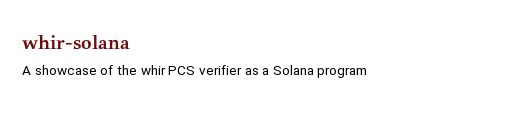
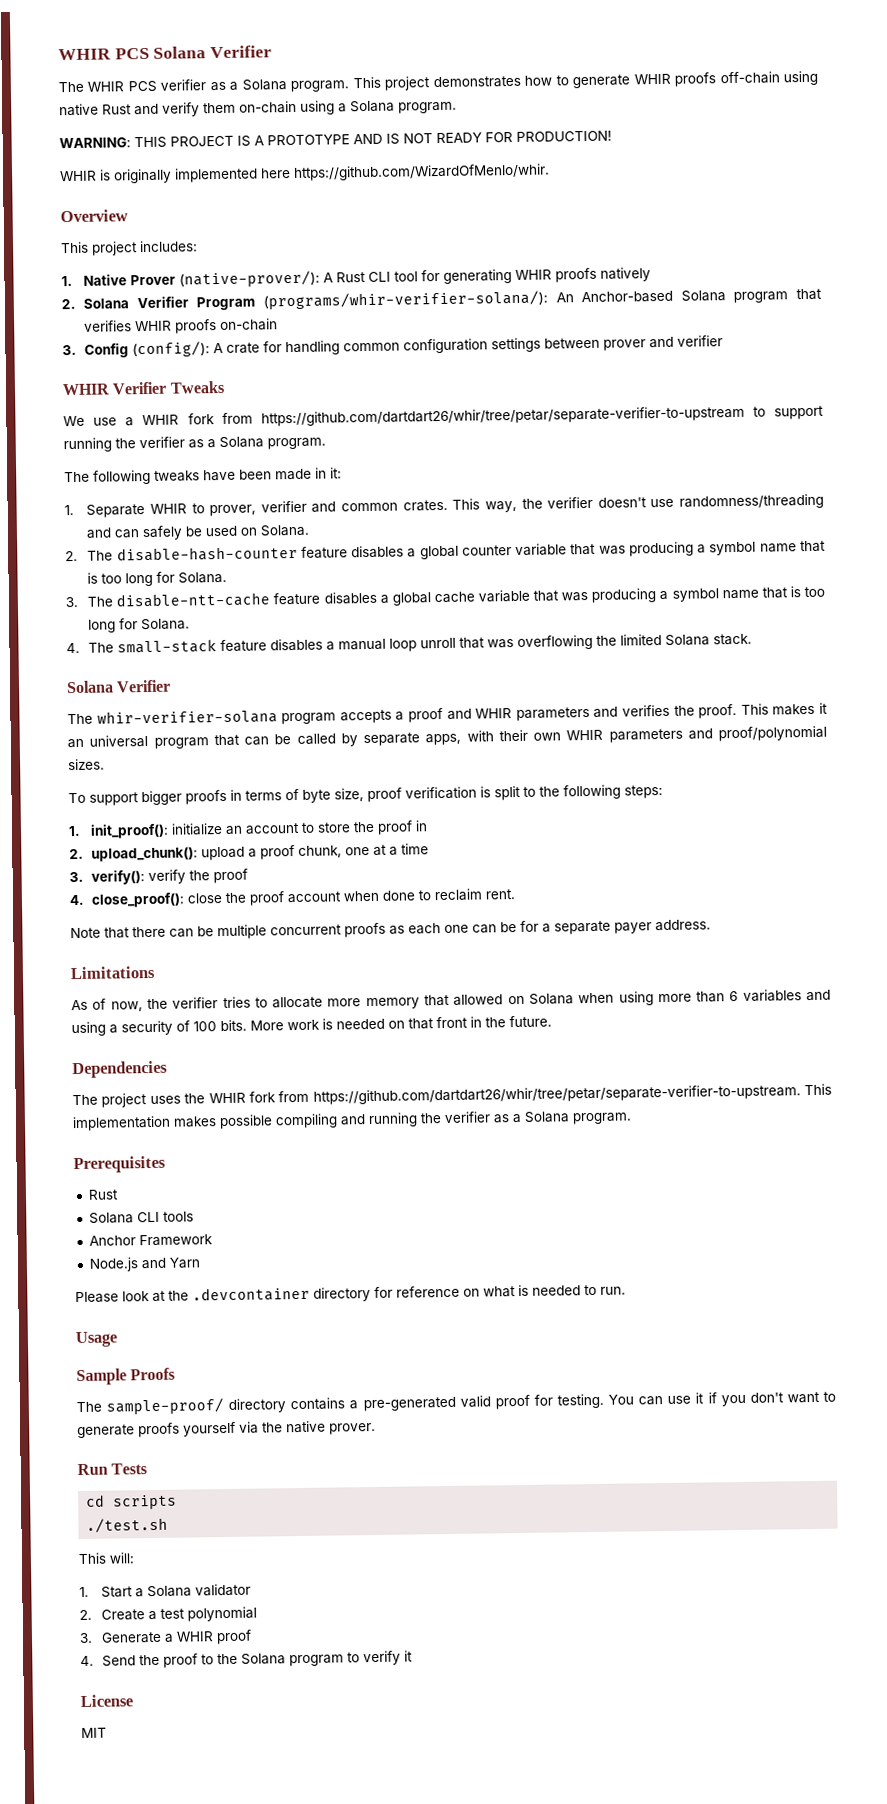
[22,35,130,50] [22,65,166,75] whir-solana // A showcase of the whir -> [58,45,273,61] [58,81,125,93] WHIR PCS Solana Verifier // The WHIR
[317,67,368,78] program -> [290,70,819,93] [59,100,457,117] [59,130,612,149] [60,163,550,184] [60,209,128,223] [60,240,198,256] [61,267,652,288] [61,288,823,311] [84,318,279,334] [62,335,724,358] [62,380,225,396] [63,405,824,427] [63,436,326,453] [64,467,342,485] [64,493,825,518] [86,524,311,541] [65,540,826,562] [87,571,228,587] [65,586,826,608] [88,618,191,633] [66,633,753,654] [66,679,172,694] [67,702,829,725] [67,725,827,749] [68,758,105,771] [68,784,663,806] [68,820,429,839] [69,843,430,862] [69,868,249,885] [69,888,516,908] [70,919,711,940] [70,965,156,980] [71,989,831,1012] [71,1015,552,1037] [72,1060,168,1079] [72,1083,832,1108] [72,1111,632,1132] [73,1155,166,1174] [87,1189,119,1200] [88,1211,194,1224] [88,1234,213,1247] [88,1257,200,1272] [75,1284,626,1304] [75,1331,118,1348] [76,1367,176,1386] [76,1391,836,1415] [77,1420,376,1439] [77,1463,148,1476] [86,1494,178,1510] [86,1517,169,1533] [78,1552,134,1565] [79,1583,252,1598] [79,1606,258,1622] [79,1629,253,1645] [80,1650,414,1668] [80,1694,133,1708] [81,1727,107,1739] program. This project demonstrates how to generate WHIR proofs off-chain using native Rust and verify them on-chain using a Solana program. // WARNING: THIS PROJECT IS A PROTOTYPE AND IS NOT READY FOR PRODUCTION! // WHIR is originally implemented here https://github.com/WizardOfMenlo/whir. // Overview // This project includes: // 1. Native Prover (native-prover/): A Rust CLI tool for generating WHIR proofs natively // 2. Solana Verifier Program (programs/whir-verifier-solana/): An Anchor-based Solana program that verifies WHIR proofs on-chain // 3. Config (config/): A crate for handling common configuration settings between prover and verifier // WHIR Verifier Tweaks // We use a WHIR fork from https://github.com/dartdart26/whir/tree/petar/separate-verifier-to-upstream to support running the verifier as a Solana program. // The following tweaks have been made in it: // 1. Separate WHIR to prover, verifier and common crates. This way, the verifier doesn't use randomness/threading and can safely be used on Solana. // 2. The disable-hash-counter feature disables a global counter variable that was producing a symbol name that is too long for Solana. // 3. The disable-ntt-cache feature disables a global cache variable that was producing a symbol name that is too long for Solana. // 4. The small-stack feature disables a manual loop unroll that was overflowing the limited Solana stack. // Solana Verifier // The whir-verifier-solana program accepts a proof and WHIR parameters and verifies the proof. This makes it an universal program that can be called by separate apps, with their own WHIR parameters and proof/polynomial sizes. // To support bigger proofs in terms of byte size, proof verification is split to the following steps: // 1. init_proof(): initialize an account to store the proof in // 2. upload_chunk(): upload a proof chunk, one at a time // 3. verify(): verify the proof // 4. close_proof(): close the proof account when done to reclaim rent. // Note that there can be multiple concurrent proofs as each one can be for a separate payer address. // Limitations // As of now, the verifier tries to allocate more memory that allowed on Solana when using more than 6 variables and using a security of 100 bits. More work is needed on that front in the future. // Dependencies // The project uses the WHIR fork from https://github.com/dartdart26/whir/tree/petar/separate-verifier-to-upstream. This implementation makes possible compiling and running the verifier as a Solana program. // Prerequisites // Rust // Solana CLI tools // Anchor Framework // Node.js and Yarn // Please look at the .devcontainer directory for reference on what is needed to run. // Usage // Sample Proofs // The sample-proof/ directory contains a pre-generated valid proof for testing. You can use it if you don't want to generate proofs yourself via the native prover. // Run Tests // cd scripts // ./test.sh // This will: // 1. Start a Solana validator // 2. Create a test polynomial // 3. Generate a WHIR proof // 4. Send the proof to the Solana program to verify it // License // MIT

